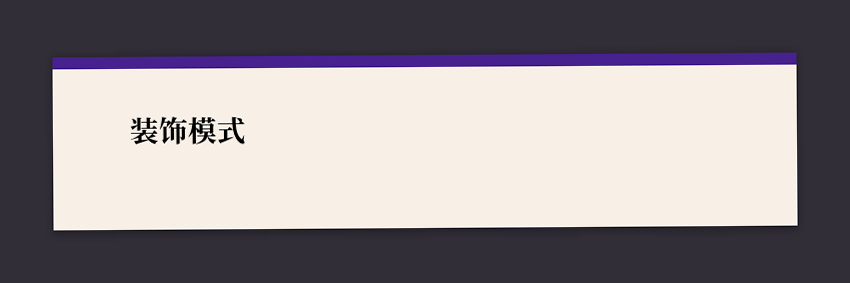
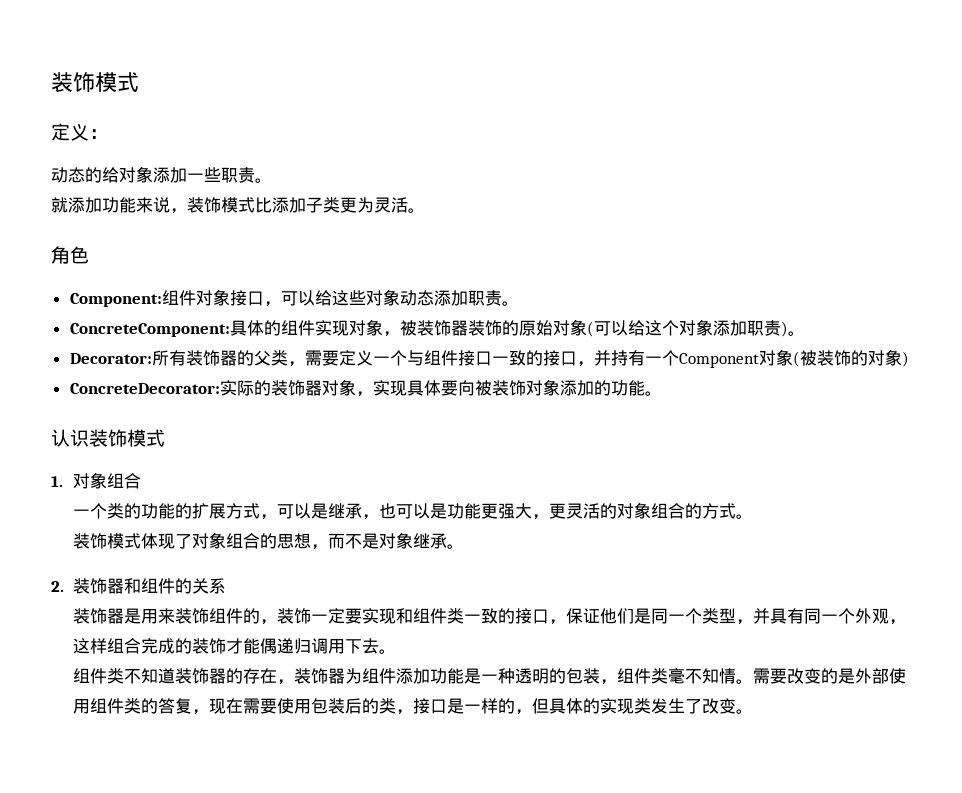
[129,116,247,146] 装饰模式 -> [51,72,139,93] [51,123,108,141] [51,166,272,183] [51,197,425,214] [51,246,89,264] [69,289,519,307] [69,319,805,337] [69,349,909,368] [69,379,662,397] [51,429,165,447] [51,472,141,489] [72,502,753,520] [72,532,464,550] [51,578,226,594] [72,608,906,625] [72,638,396,654] [72,667,906,685] [72,698,753,715] 装饰模式 // 定义： // 动态的给对象添加一些职责。 // 就添加功能来说，装饰模式比添加子类更为灵活。 // 角色 // Component:组件对象接口，可以给这些对象动态添加职责。 // ConcreteComponent:具体的组件实现对象，被装饰器装饰的原始对象(可以给这个对象添加职责)。 // Decorator:所有装饰器的父类，需要定义一个与组件接口一致的接口，并持有一个Component对象(被装饰的对象) // ConcreteDecorator:实际的装饰器对象，实现具体要向被装饰对象添加的功能。 // 认识装饰模式 // 1.对象组合 // 一个类的功能的扩展方式，可以是继承，也可以是功能更强大，更灵活的对象组合的方式。 // 装饰模式体现了对象组合的思想，而不是对象继承。 // 2.装饰器和组件的关系 // 装饰器是用来装饰组件的，装饰一定要实现和组件类一致的接口，保证他们是同一个类型，并具有同一个外观，这样组合完成的装饰才能偶递归调用下去。 // 组件类不知道装饰器的存在，装饰器为组件添加功能是一种透明的包装，组件类毫不知情。需要改变的是外部使用组件类的答复，现在需要使用包装后的类，接口是一样的，但具体的实现类发生了改变。

